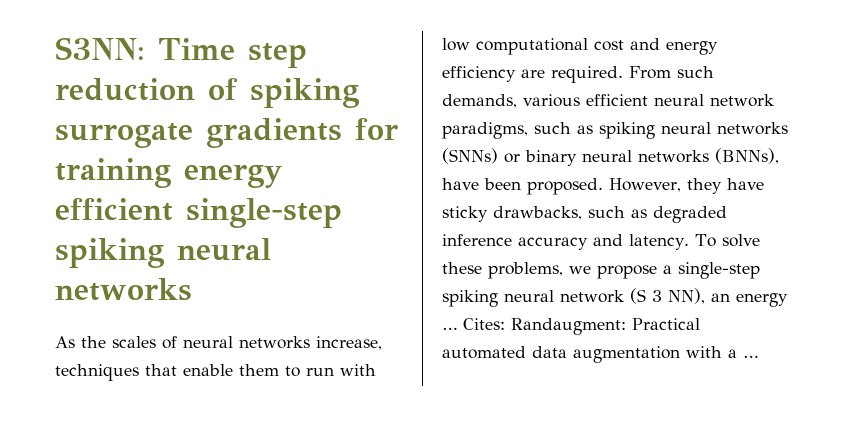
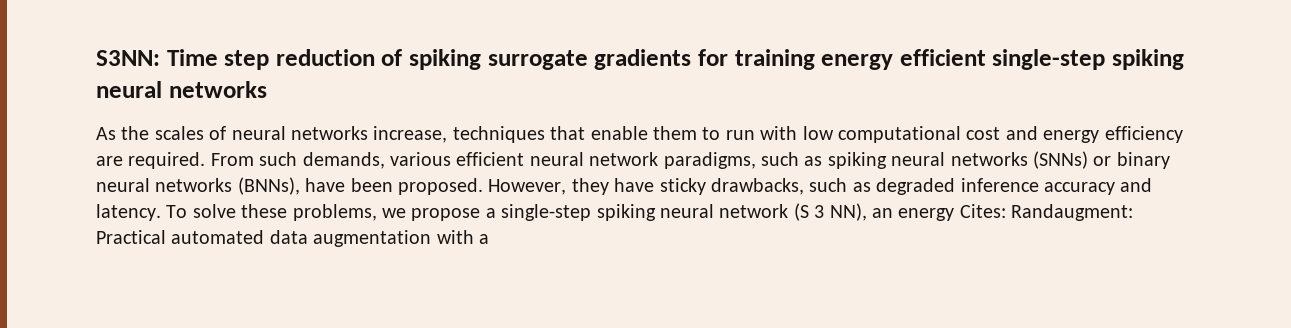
[442,327,457,330] … -> (955, 214) none
[743,355,758,358] … -> (489, 239) none

